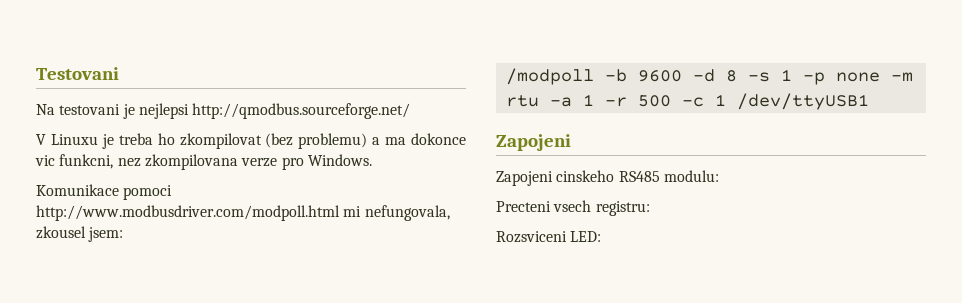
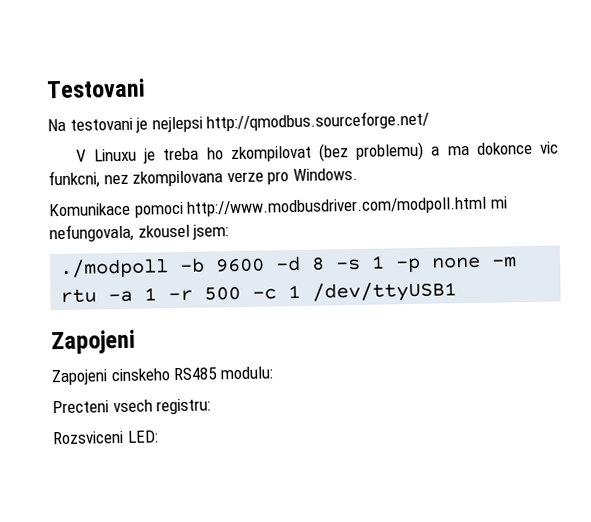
[505,68,594,85] /modpoll -> [59,258,170,279] ./modpoll

